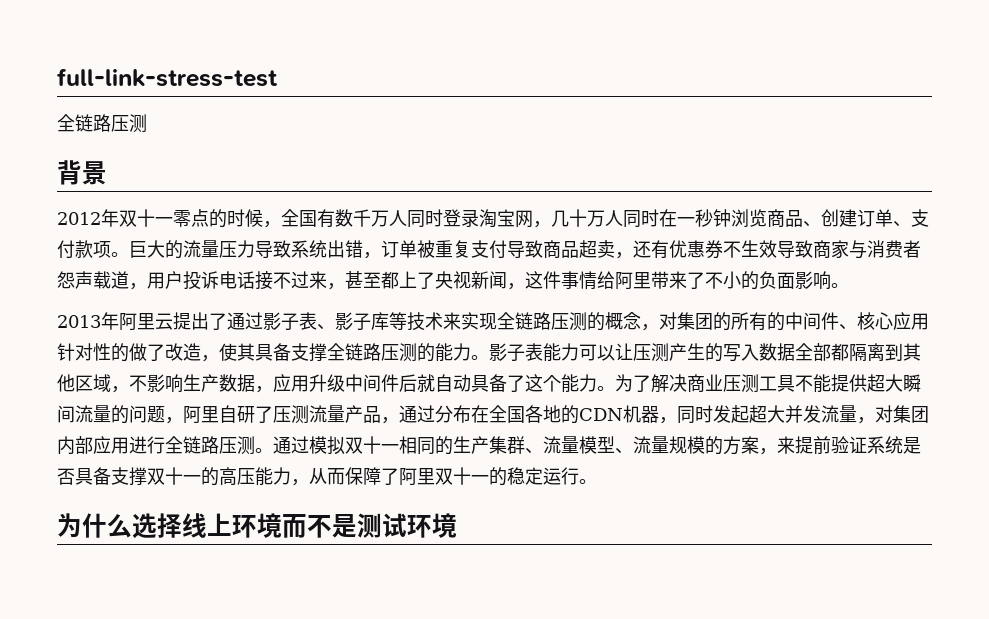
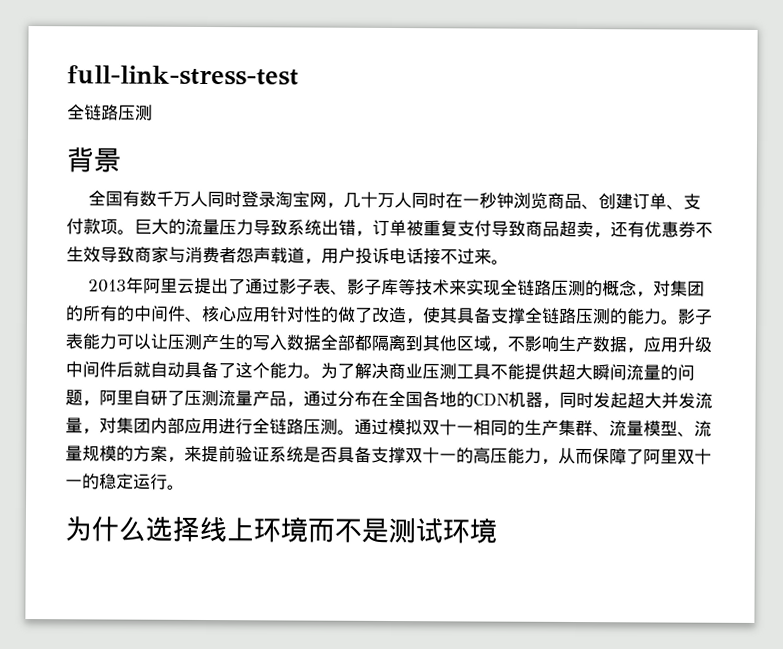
[57,209,281,228] 2012年双十一零点的时候， -> (121, 160) none
[327,271,831,290] ，甚至都上了央视新闻，这件事情给阿里带来了不小的负面影响 -> (492, 256) none

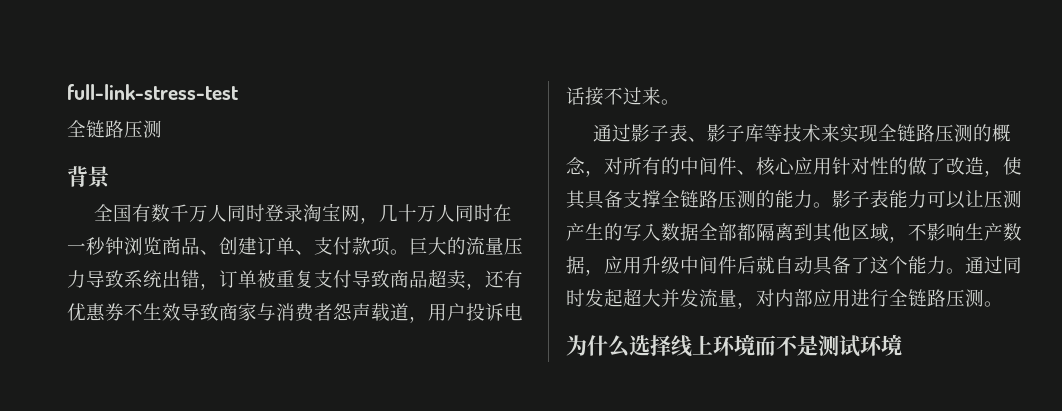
[88,276,247,295] 2013年阿里云提出了 -> (680, 102) none
[670,280,706,297] [66,305,84,322] 集团的 -> (623, 166) none
[320,362,695,381] [65,389,560,409] 为了解决商业压测工具不能提供超大瞬间流量的问题，阿里自研了压测流量产品，通过分布在全国各地的CDN机器， -> [965,256,1003,274] 通过
[116,417,151,434] 集团 -> (775, 298) none
[354,418,712,437] [65,445,712,465] [65,473,185,490] 通过模拟双十一相同的生产集群、流量模型、流量规模的方案，来提前验证系统是否具备支撑双十一的高压能力，从而保障了阿里双十一的稳定运行。 -> (1003, 304) none

